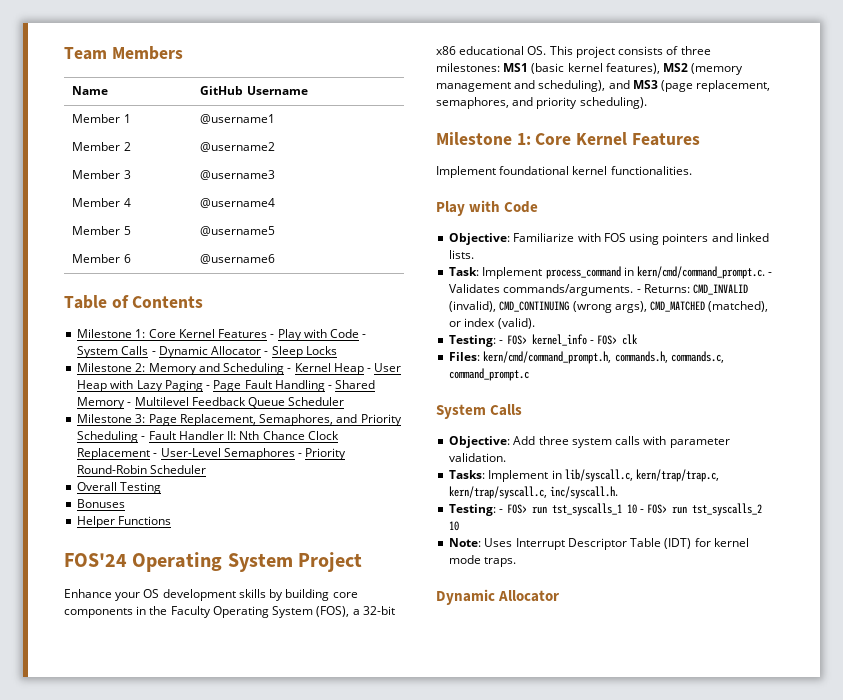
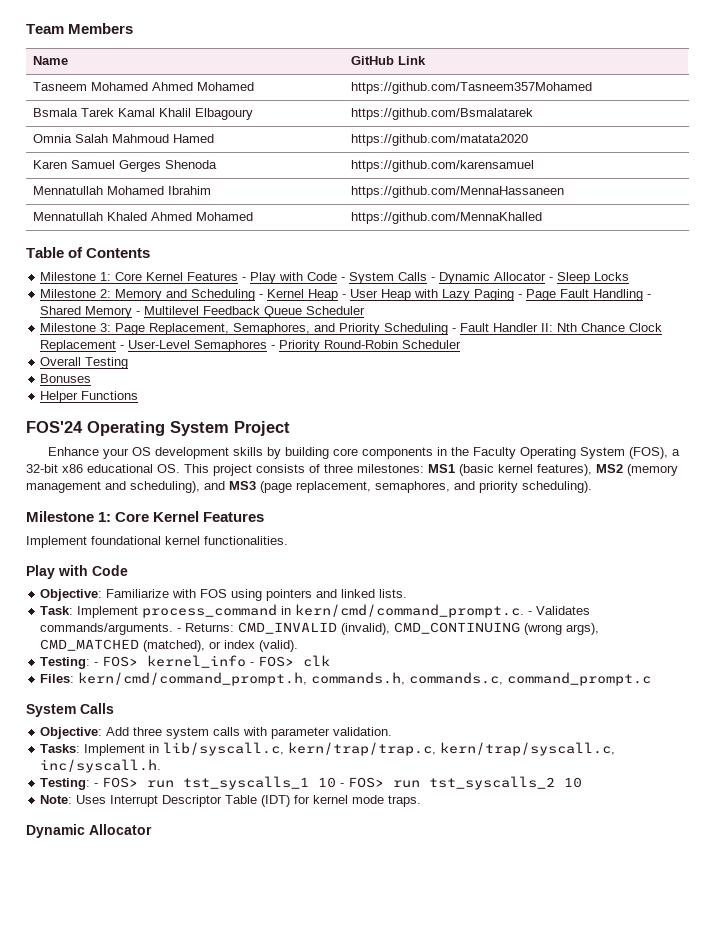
[246,86,308,95] [72,114,131,123] [200,114,276,124] [72,142,131,151] [200,142,276,152] [72,170,131,179] [200,170,276,180] [72,198,131,207] [200,198,276,208] [72,226,131,235] [200,226,276,236] [72,254,131,263] [200,254,276,264] Username // Member 1 | @username1 // Member 2 | @username2 // Member 3 | @username3 // Member 4 | @username4 // Member 5 | @username5 // Member 6 | @username6 -> [397,56,426,65] [32,82,254,91] [350,82,592,94] [32,108,253,120] [350,108,533,120] [32,134,214,143] [350,134,528,146] [32,160,217,172] [350,160,534,172] [32,186,211,195] [350,186,564,198] [32,212,253,221] [350,212,542,224] Link // Tasneem Mohamed Ahmed Mohamed | https://github.com/Tasneem357Mohamed // Bsmala Tarek Kamal Khalil Elbagoury | https://github.com/Bsmalatarek // Omnia Salah Mahmoud Hamed | https://github.com/matata2020 // Karen Samuel Gerges Shenoda | https://github.com/karensamuel // Mennatullah Mohamed Ibrahim | https://github.com/MennaHassaneen // Mennatullah Khaled Ahmed Mohamed | https://github.com/MennaKhalled

